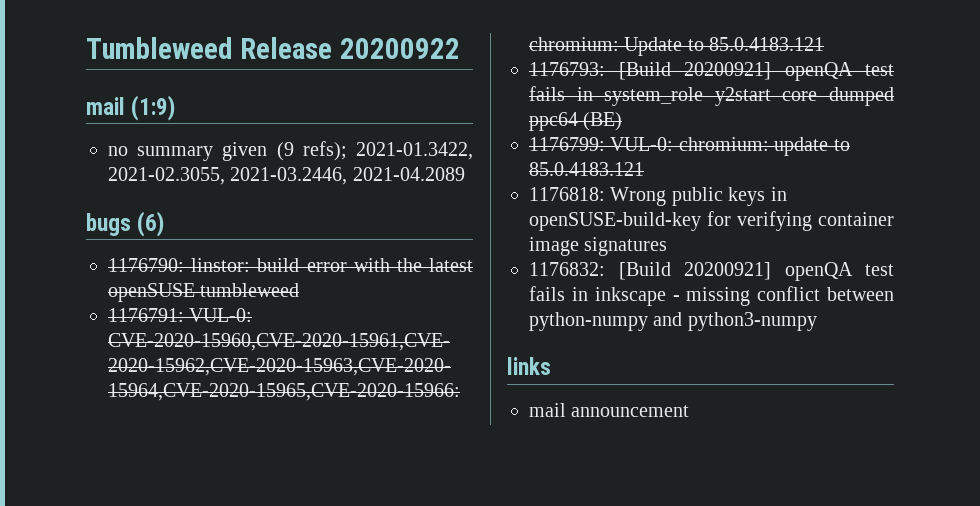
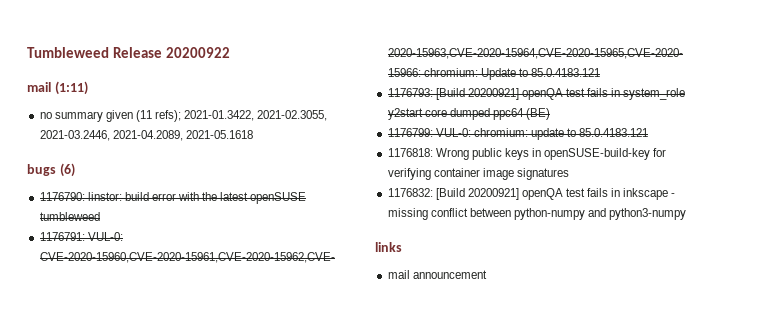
[131,95,176,121] (1:9) -> [54,81,88,95] (1:11)
[276,142,294,161] (9 -> [135,110,152,122] (11
[352,167,465,181] 2021-04.2089 -> [112,130,253,141] 2021-04.2089, 2021-05.1618

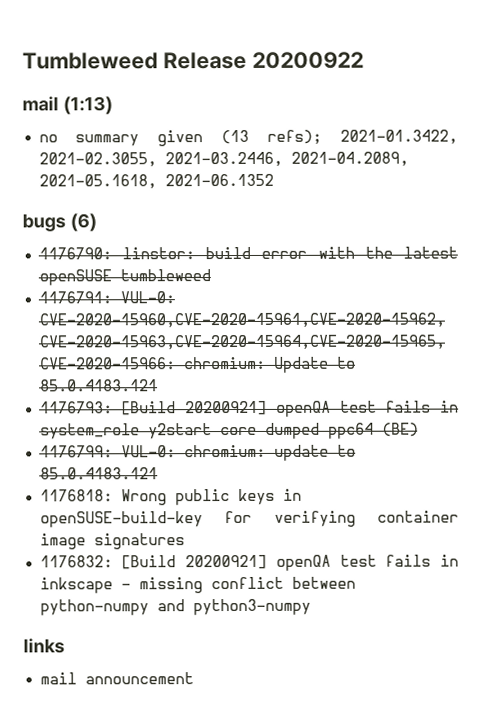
[54,81,88,95] (1:11) -> [62,96,113,115] (1:13)
[135,110,152,122] (11 -> [221,129,250,145] (13
[185,130,253,139] 2021-05.1618 -> [38,173,274,190] 2021-05.1618, 2021-06.1352

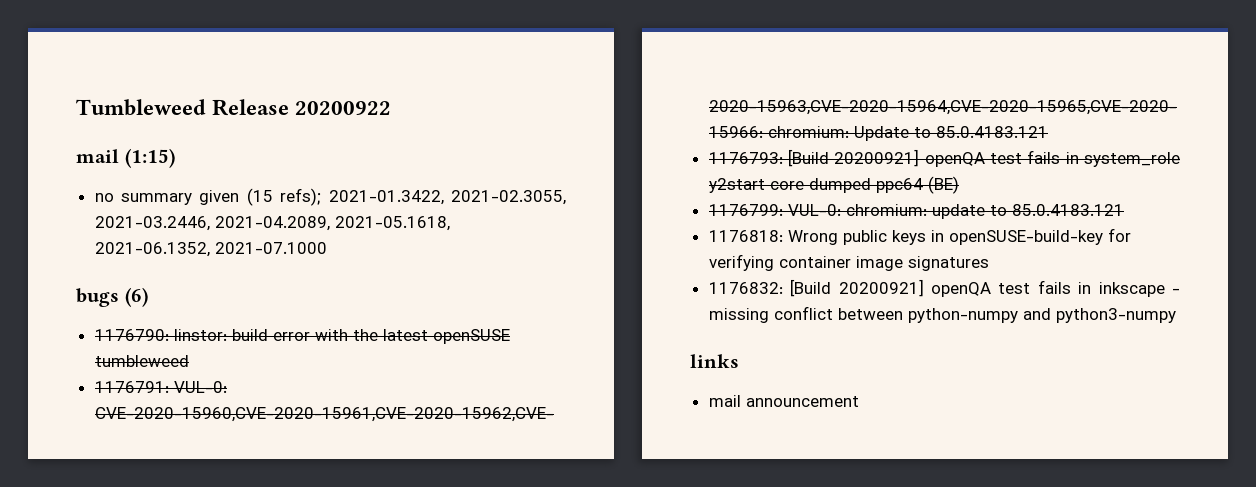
[62,96,113,115] (1:13) -> [124,148,175,168] (1:15)
[221,129,250,145] (13 -> [246,188,273,206] (15
[164,173,274,187] 2021-06.1352 -> [94,242,327,257] 2021-06.1352, 2021-07.1000

